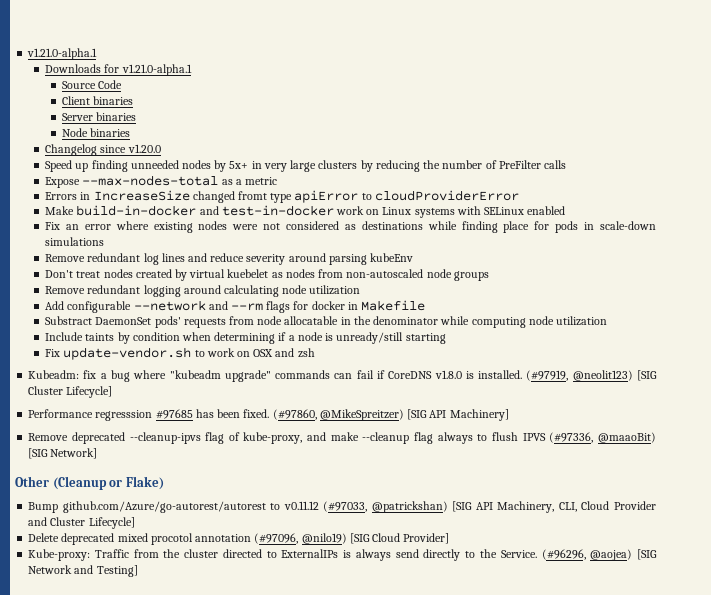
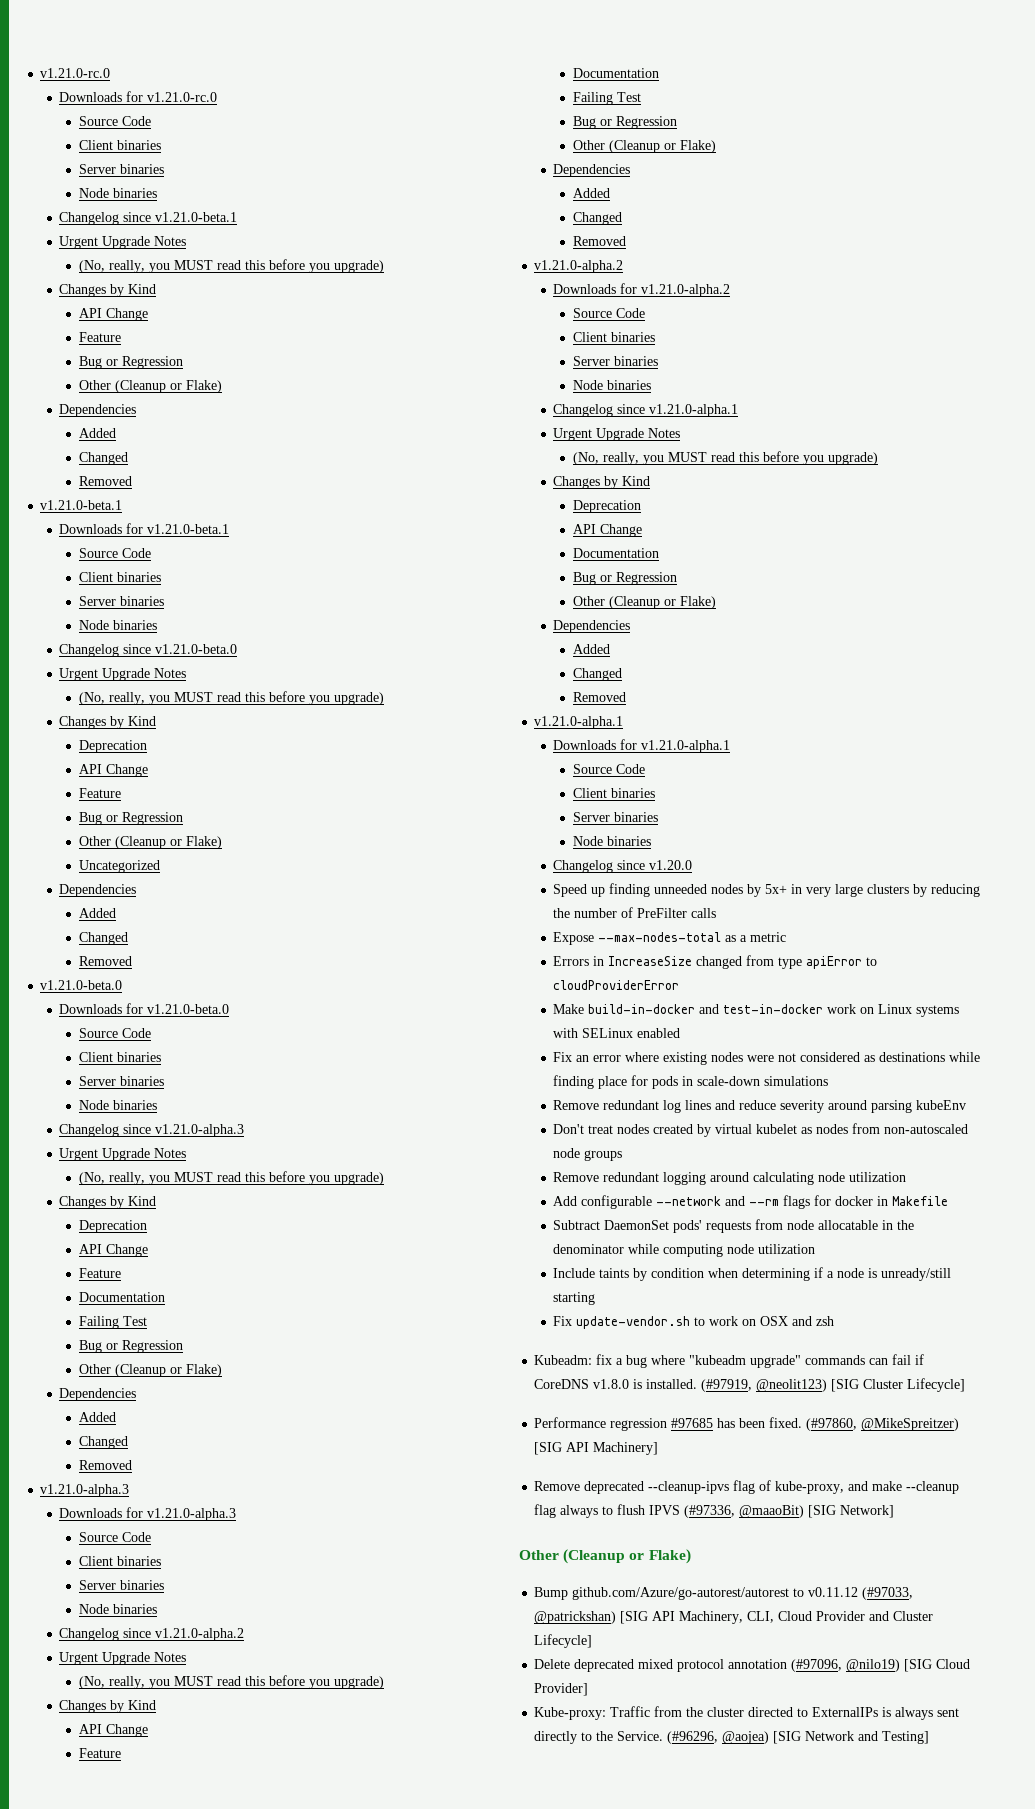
(27, 54) none -> [40,68,111,78] [59,91,218,102] [78,116,151,126] [78,140,161,150] [78,164,164,174] [78,188,157,198] [59,212,238,225] [59,236,187,249] [78,259,384,273] [59,284,157,297] [78,308,148,321] [78,332,121,342] [78,356,183,369] [78,380,222,393] [59,404,137,417] [78,428,116,438] [78,452,128,465] [78,476,132,486] [40,500,123,510] [59,523,230,534] [78,548,151,558] [78,572,161,582] [78,596,164,606] [78,620,157,630] [59,644,238,657] [59,668,187,681] [78,691,384,705] [59,716,157,729] [78,740,147,753] [78,764,148,777] [78,788,121,798] [78,812,183,825] [78,836,222,849] [78,860,160,873] [59,884,137,897] [78,908,116,918] [78,932,128,945] [78,956,132,966] [40,980,123,990] [59,1003,230,1014] [78,1028,151,1038] [78,1052,161,1062] [78,1076,164,1086] [78,1100,157,1110] [59,1124,245,1137] [59,1148,187,1161] [78,1171,384,1185] [59,1196,157,1209] [78,1220,147,1233] [78,1244,148,1257] [78,1268,121,1278] [78,1292,165,1302] [78,1316,147,1329] [78,1340,183,1353] [78,1364,222,1377] [59,1388,137,1401] [78,1412,116,1422] [78,1436,128,1449] [78,1460,132,1470] [40,1484,130,1497] [59,1507,237,1521] [78,1532,151,1542] [78,1556,161,1566] [78,1580,164,1590] [78,1604,157,1614] [59,1628,245,1641] [59,1652,187,1665] [78,1675,384,1689] [59,1700,157,1713] [78,1724,148,1737] [78,1748,121,1758] [572,68,659,78] [572,92,641,105] [572,116,677,129] [572,140,716,153] [553,164,631,177] [572,188,610,198] [572,212,622,225] [572,236,626,246] [534,260,624,273] [553,283,731,297] [572,308,645,318] [572,332,655,342] [572,356,658,366] [572,380,651,390] [553,404,739,417] [553,428,681,441] [572,451,878,465] [553,476,651,489] [572,500,641,513] [572,524,642,537] [572,548,659,558] [572,572,677,585] [572,596,716,609] [553,620,631,633] [572,644,610,654] [572,668,622,681] [572,692,626,702] v1.21.0-rc.0 // Downloads for v1.21.0-rc.0 // Source Code // Client binaries // Server binaries // Node binaries // Changelog since v1.21.0-beta.1 // Urgent Upgrade Notes // (No, really, you MUST read this before you upgrade) // Changes by Kind // API Change // Feature // Bug or Regression // Other (Cleanup or Flake) // Dependencies // Added // Changed // Removed // v1.21.0-beta.1 // Downloads for v1.21.0-beta.1 // Source Code // Client binaries // Server binaries // Node binaries // Changelog since v1.21.0-beta.0 // Urgent Upgrade Notes // (No, really, you MUST read this before you upgrade) // Changes by Kind // Deprecation // API Change // Feature // Bug or Regression // Other (Cleanup or Flake) // Uncategorized // Dependencies // Added // Changed // Removed // v1.21.0-beta.0 // Downloads for v1.21.0-beta.0 // Source Code // Client binaries // Server binaries // Node binaries // Changelog since v1.21.0-alpha.3 // Urgent Upgrade Notes // (No, really, you MUST read this before you upgrade) // Changes by Kind // Deprecation // API Change // Feature // Documentation // Failing Test // Bug or Regression // Other (Cleanup or Flake) // Dependencies // Added // Changed // Removed // v1.21.0-alpha.3 // Downloads for v1.21.0-alpha.3 // Source Code // Client binaries // Server binaries // Node binaries // Changelog since v1.21.0-alpha.2 // Urgent Upgrade Notes // (No, really, you MUST read this before you upgrade) // Changes by Kind // API Change // Feature // Documentation // Failing Test // Bug or Regression // Other (Cleanup or Flake) // Dependencies // Added // Changed // Removed // v1.21.0-alpha.2 // Downloads for v1.21.0-alpha.2 // Source Code // Client binaries // Server binaries // Node binaries // Changelog since v1.21.0-alpha.1 // Urgent Upgrade Notes // (No, really, you MUST read this before you upgrade) // Changes by Kind // Deprecation // API Change // Documentation // Bug or Regression // Other (Cleanup or Flake) // Dependencies // Added // Changed // Removed //
[238,191,268,200] fromt -> [746,955,775,966] from
[227,269,269,278] kuebelet -> [756,1124,798,1134] kubelet
[45,316,93,325] Substract -> [553,1220,601,1230] Subtract
[95,410,153,421] regresssion -> [610,1418,668,1431] regression
[150,533,193,545] procotol -> [677,1659,725,1672] protocol
[395,549,419,558] send -> [937,1708,960,1717] sent

